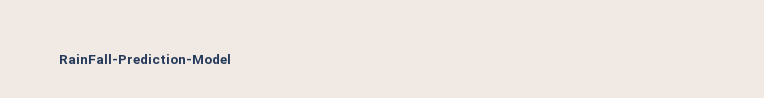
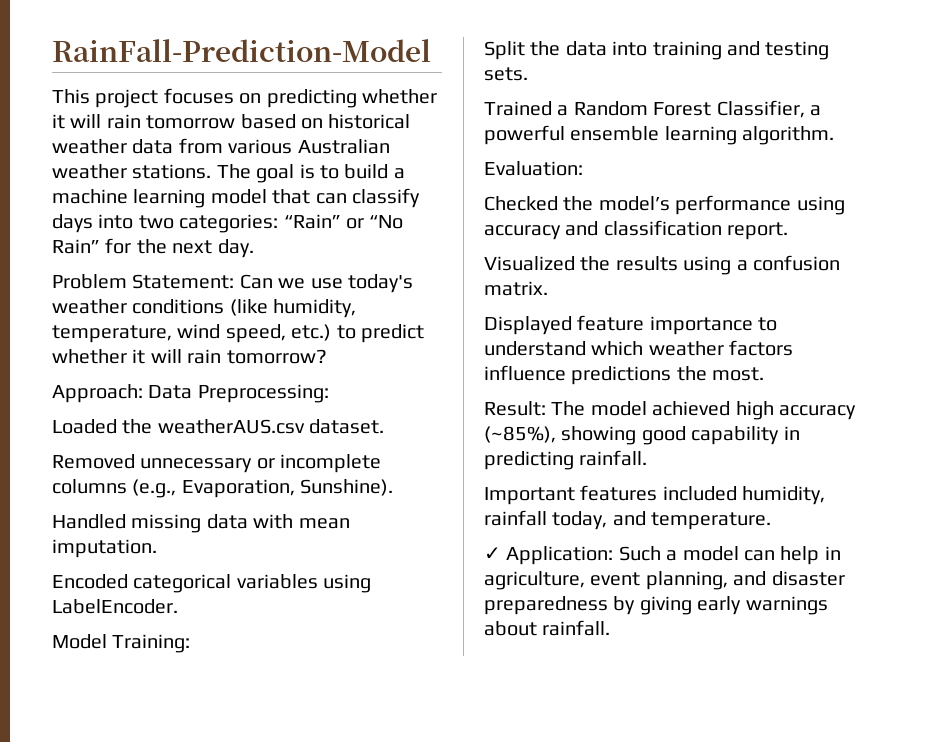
(231, 59) none -> [52,88,437,108] [52,114,411,129] [52,138,390,154] [52,164,405,183] [52,188,420,208] [52,214,404,233] [52,238,254,258] [52,274,413,293] [52,299,357,318] [52,324,424,343] [52,349,327,364] [52,384,329,403] [52,419,385,434] [52,454,382,473] [52,479,394,498] [52,514,350,533] [52,539,157,558] [52,574,372,593] [52,599,178,614] [52,634,191,653] [484,41,830,60] [484,67,528,81] [484,100,821,118] [484,125,835,145] [484,161,583,176] [484,195,845,215] [484,220,789,240] [484,255,840,275] [484,281,548,296] [484,315,778,335] [484,340,794,356] [484,365,765,385] [484,401,856,420] [484,426,800,445] [484,450,648,470] [484,485,826,505] [484,510,772,530] [484,546,841,565] [484,571,845,590] [484,596,828,615] [484,620,611,636] // This project focuses on predicting whether it will rain tomorrow based on historical weather data from various Australian weather stations. The goal is to build a machine learning model that can classify days into two categories: “Rain” or “No Rain” for the next day. // Problem Statement: Can we use today's weather conditions (like humidity, temperature, wind speed, etc.) to predict whether it will rain tomorrow? // Approach: Data Preprocessing: // Loaded the weatherAUS.csv dataset. // Removed unnecessary or incomplete columns (e.g., Evaporation, Sunshine). // Handled missing data with mean imputation. // Encoded categorical variables using LabelEncoder. // Model Training: // Split the data into training and testing sets. // Trained a Random Forest Classifier, a powerful ensemble learning algorithm. // Evaluation: // Checked the model’s performance using accuracy and classification report. // Visualized the results using a confusion matrix. // Displayed feature importance to understand which weather factors influence predictions the most. // Result: The model achieved high accuracy (~85%), showing good capability in predicting rainfall. // Important features included humidity, rainfall today, and temperature. // ✓ Application: Such a model can help in agriculture, event planning, and disaster preparedness by giving early warnings about rainfall.

